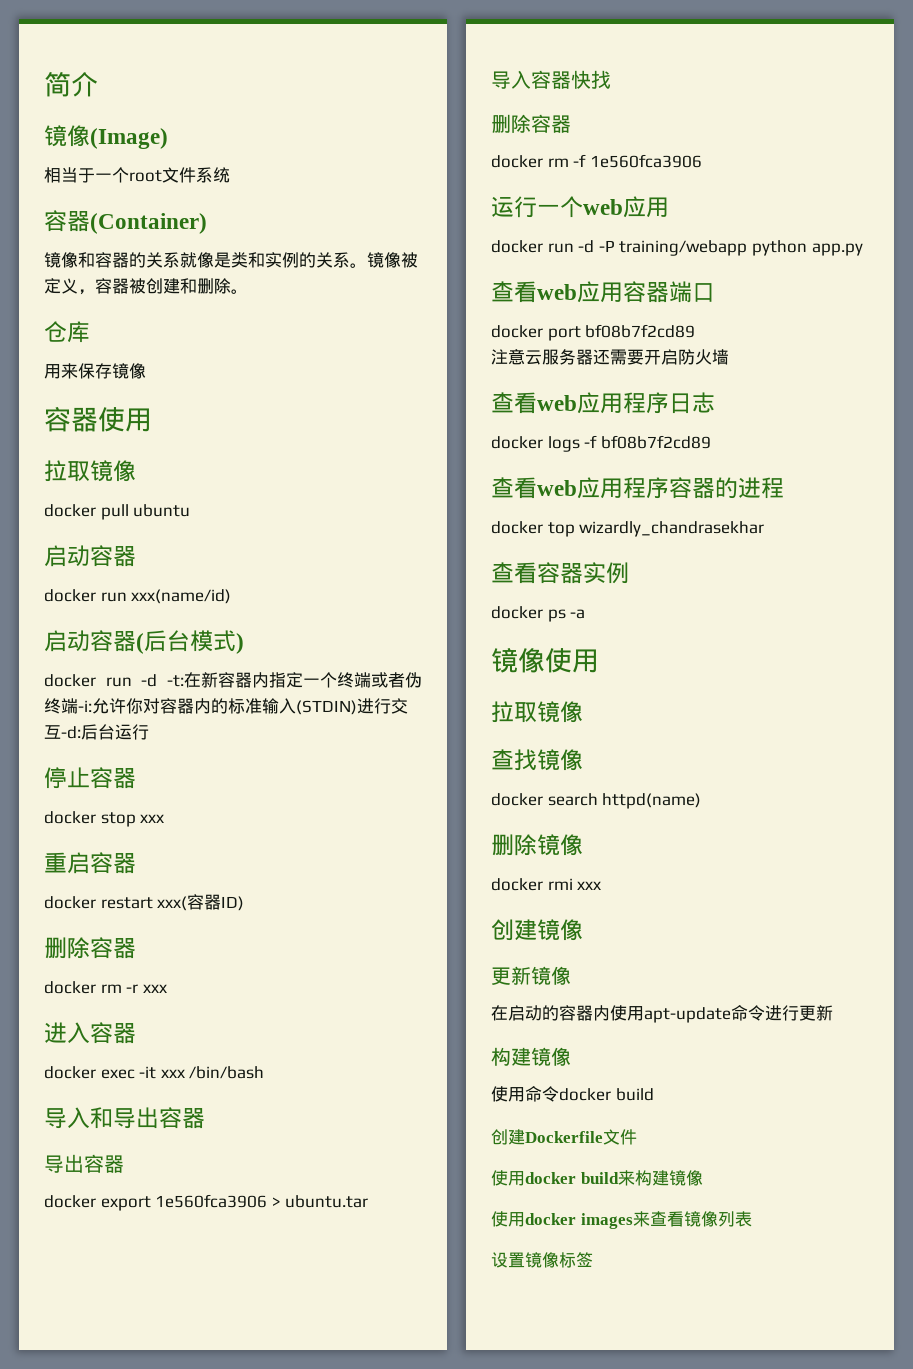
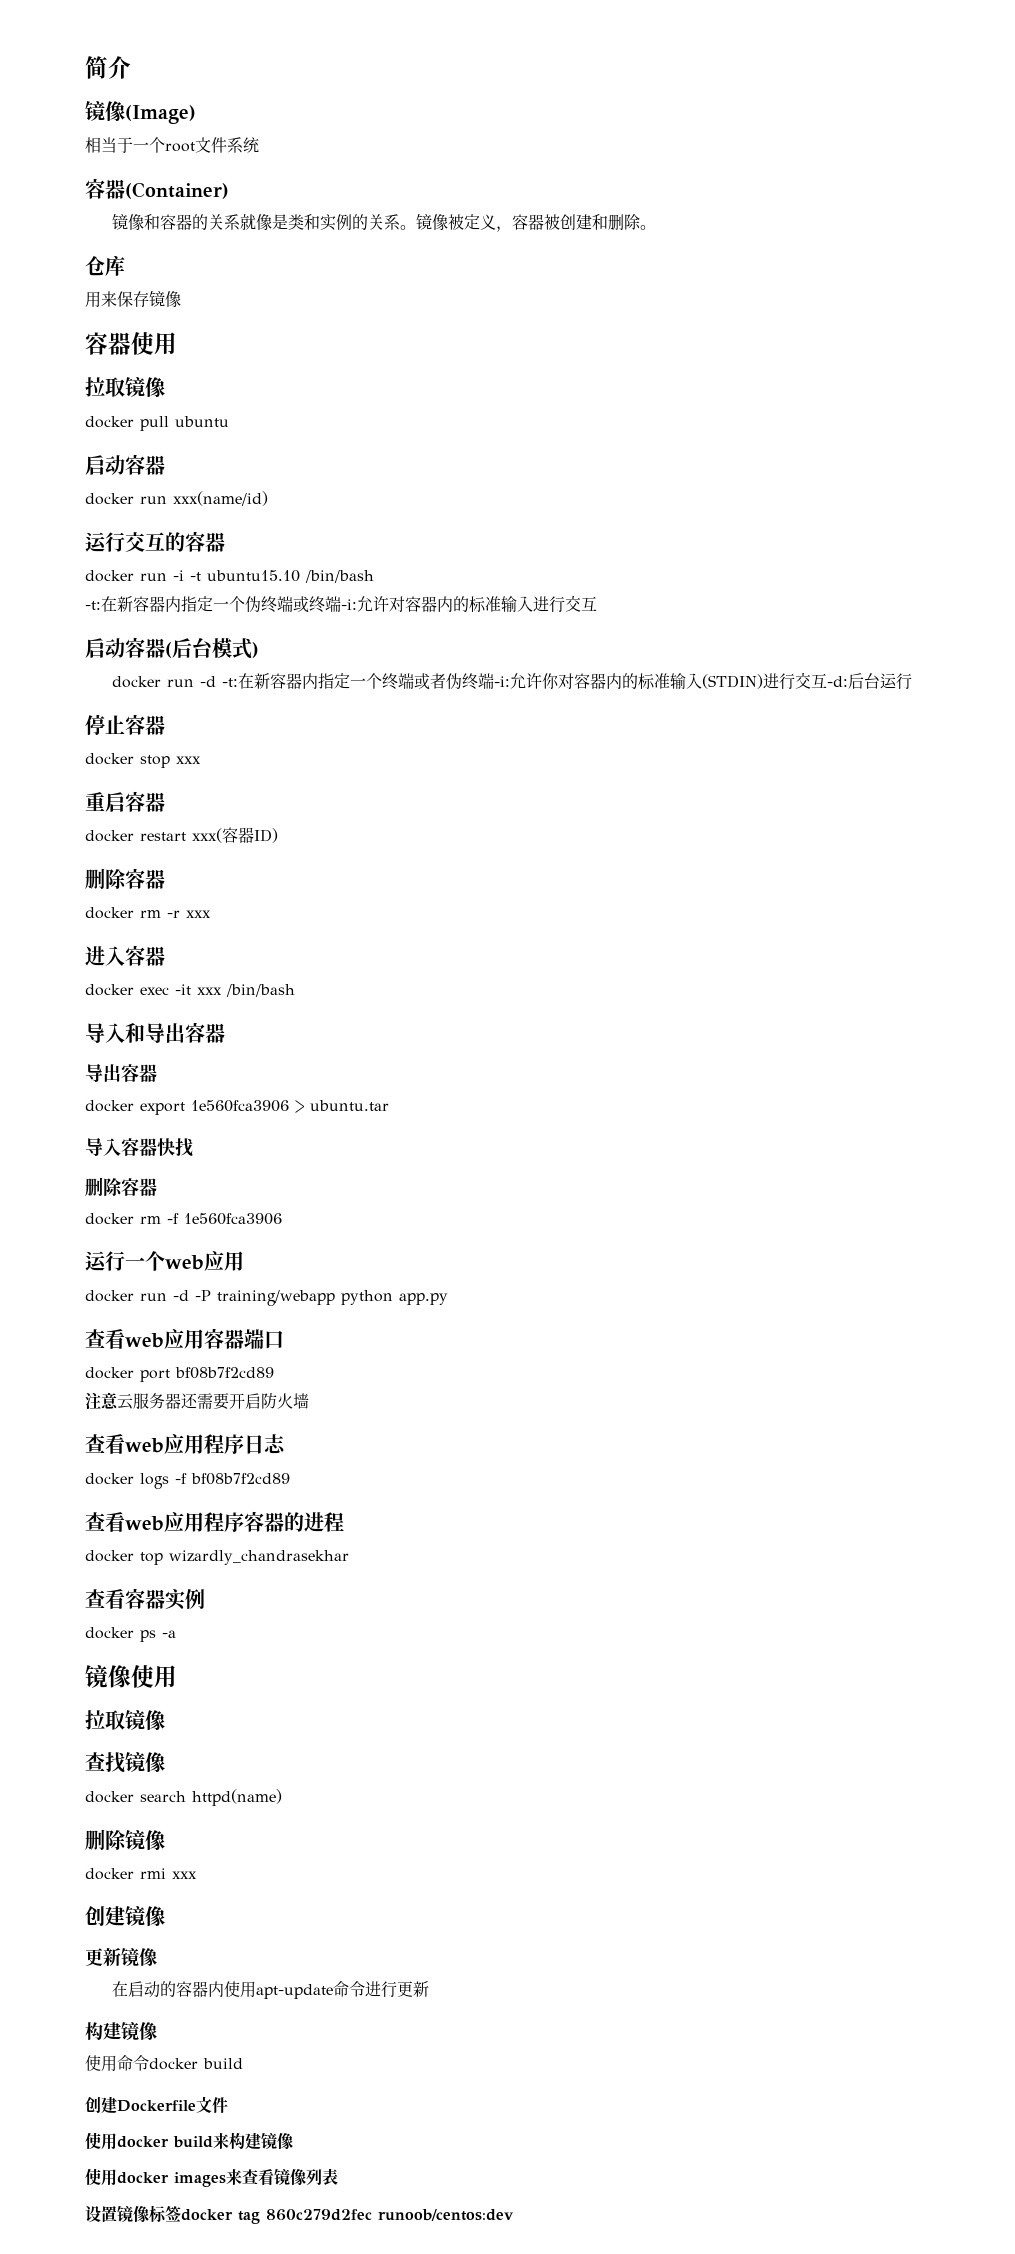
(232, 596) none -> [85,531,225,552] [85,570,374,583] [85,595,597,613] // 运行交互的容器 // docker run -i -t ubuntu15.10 /bin/bash // -t:在新容器内指定一个伪终端或终端-i:允许对容器内的标准输入进行交互
(593, 1259) none -> [181,2209,514,2224] docker tag 860c279d2fec runoob/centos:dev

